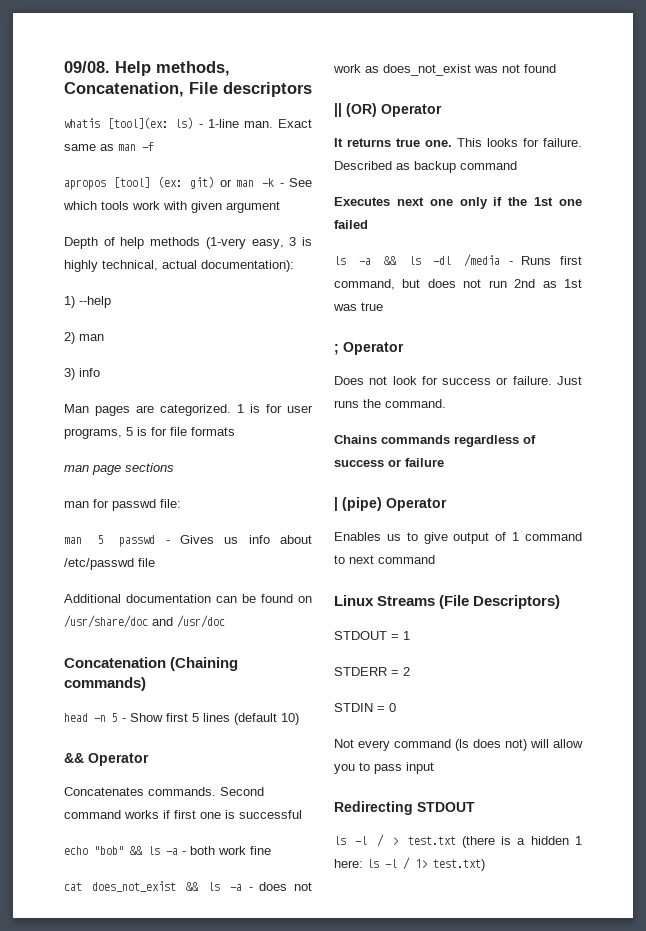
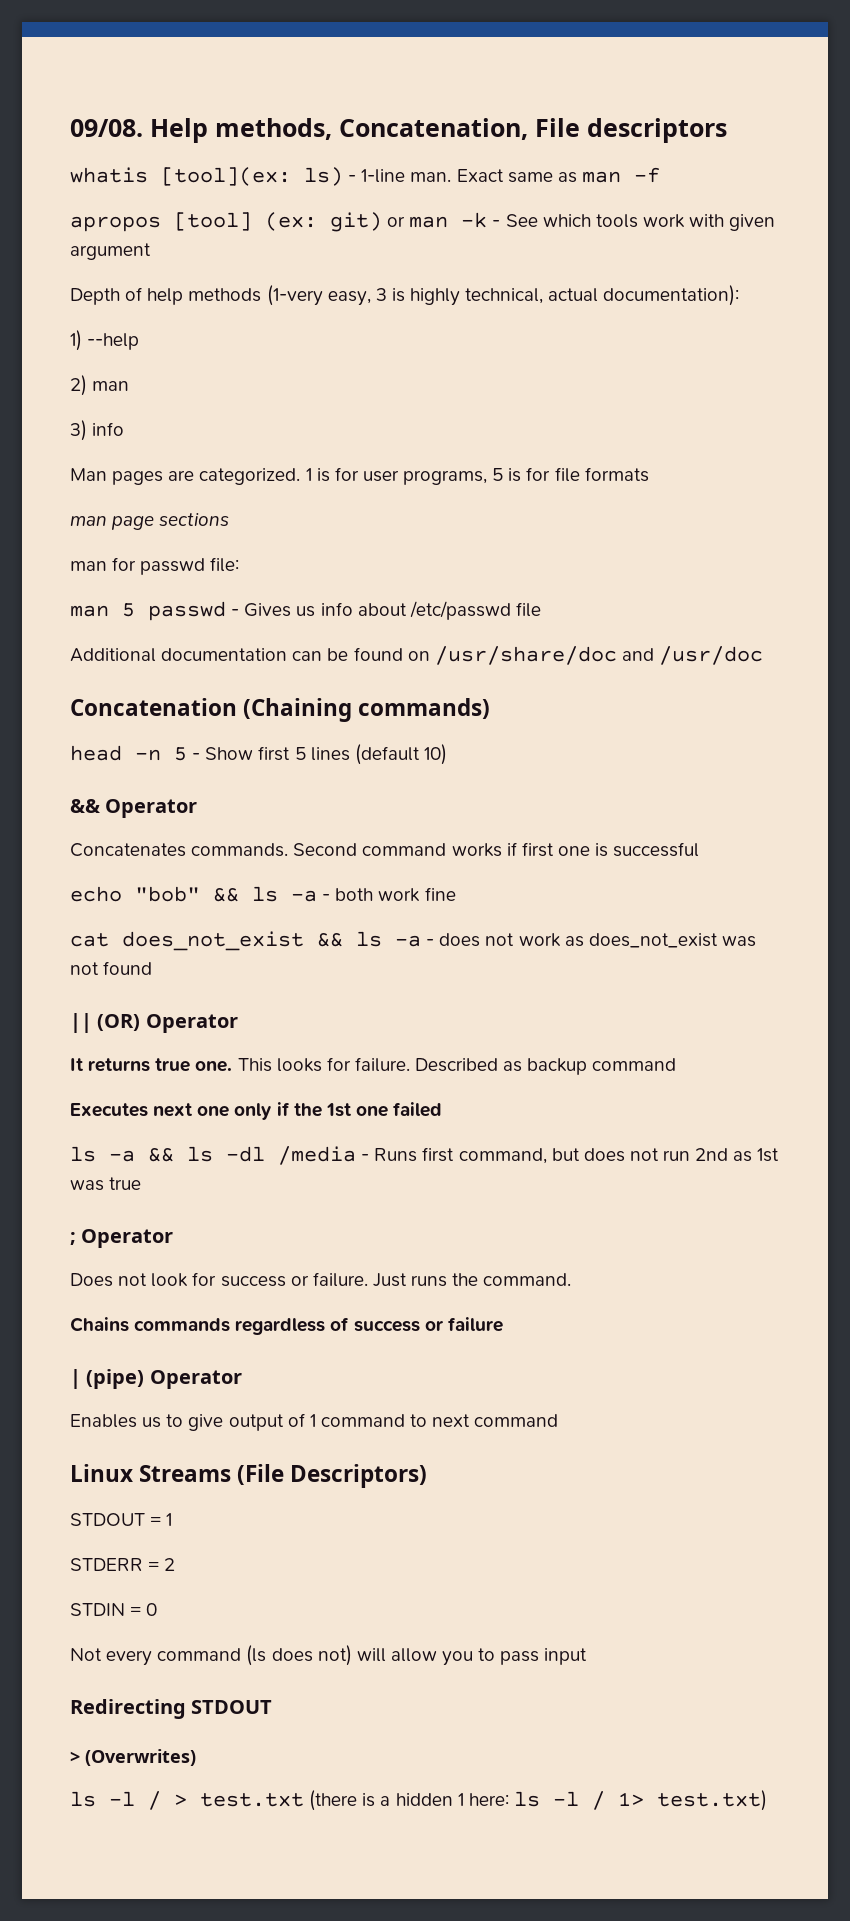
(475, 807) none -> [70,1749,196,1766] // > (Overwrites)

